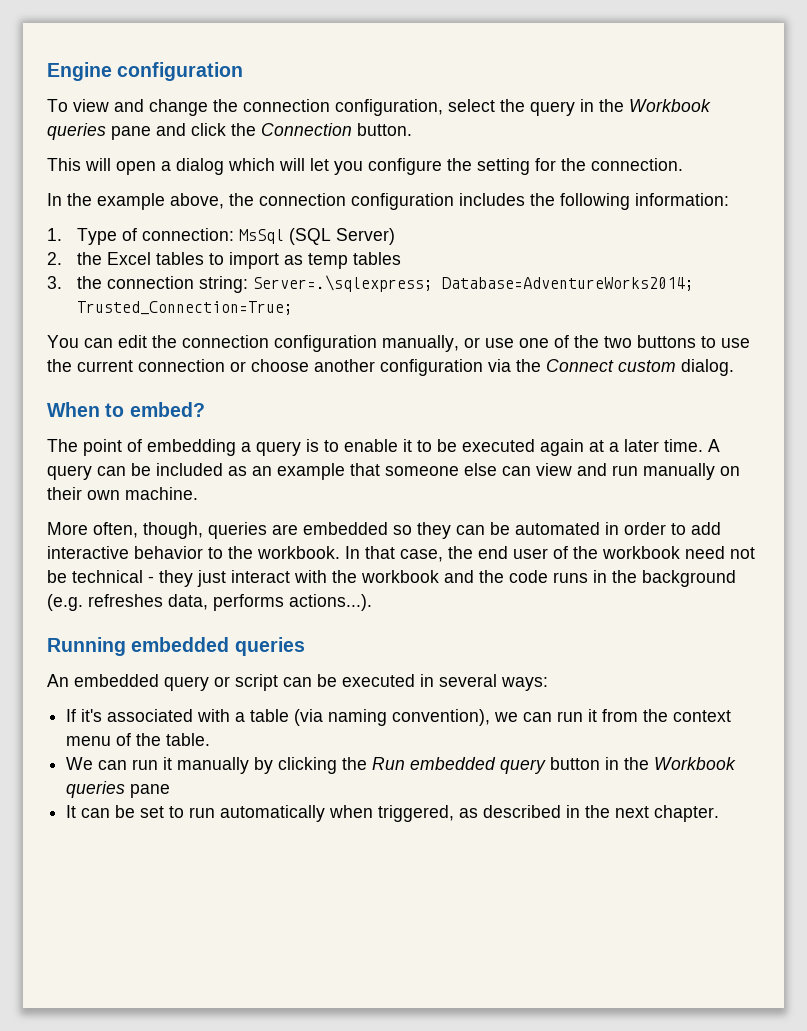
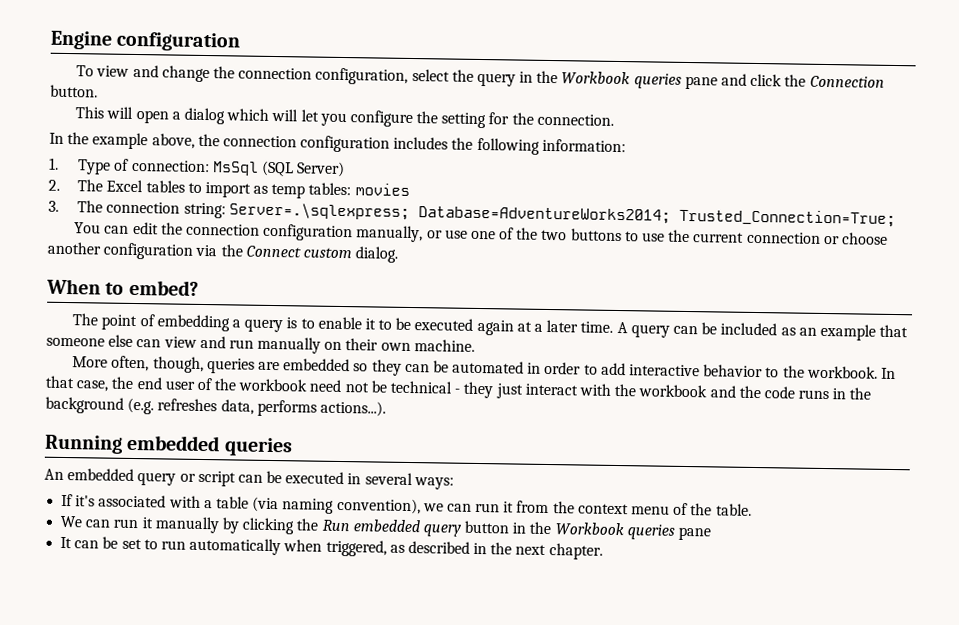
[77,252,103,265] the -> [77,179,104,192] The
[353,252,402,265] tables -> [308,182,410,196] tables: movies
[77,276,103,289] the -> [77,200,104,213] The

